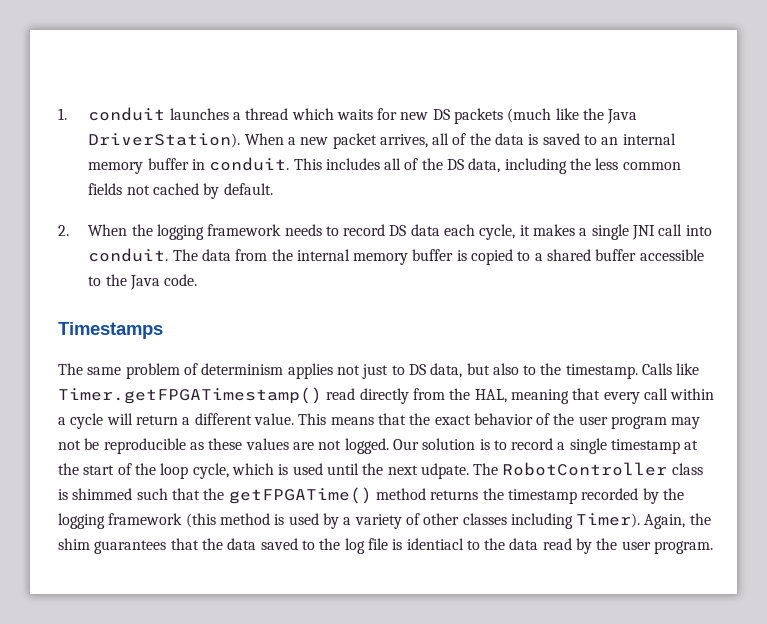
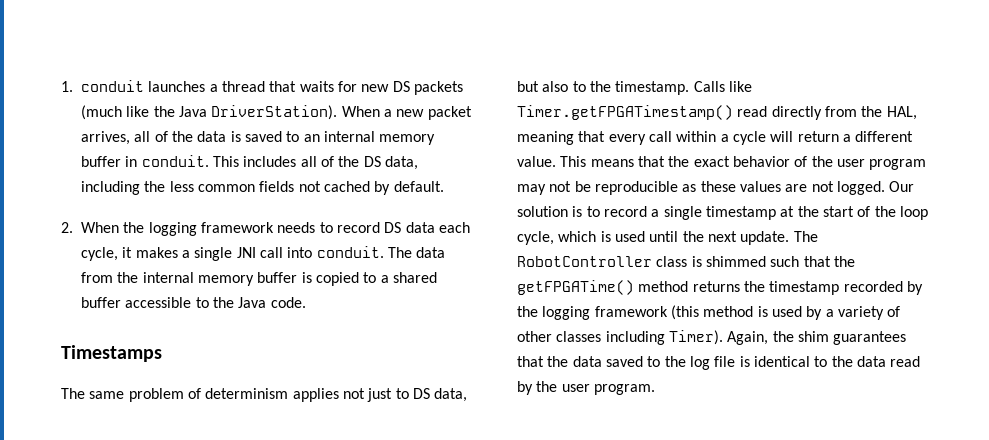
[291,108,334,120] which -> [269,81,297,92] that
[420,463,469,479] udpate. -> [740,231,790,245] update.
[406,538,464,550] identiacl -> [753,356,810,367] identical

